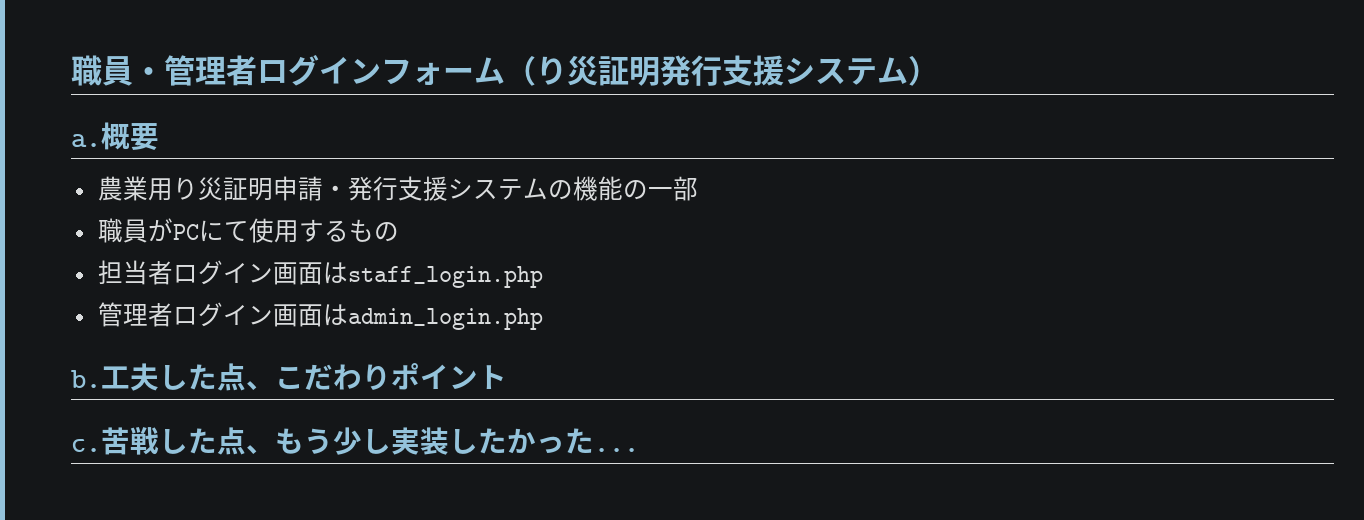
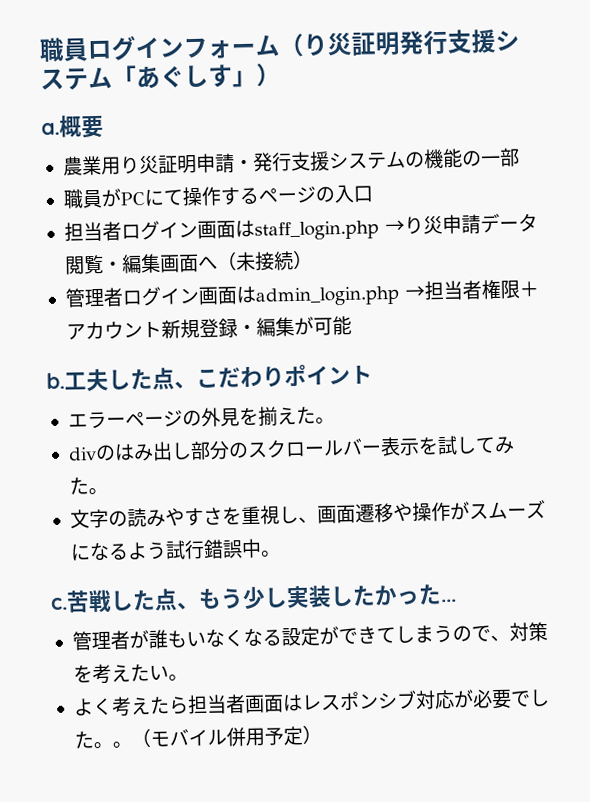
[71,55,257,86] 職員・管理者 -> [39,37,89,63] 職員
(908, 70) none -> [112,64,257,90] 「あぐしす」
[248,218,399,243] 使用するもの -> [181,184,373,207] 操作するページの入口
(543, 277) none -> [384,213,538,235] [64,250,313,275] →り災申請データ閲覧・編集画面へ（未接続）
(543, 319) none -> [404,279,539,301] [65,315,352,340] →担当者権限＋アカウント新規登録・編集が可能
(507, 377) none -> [67,406,335,429] [67,435,515,462] [68,477,108,495] [69,499,546,529] [69,538,281,561] // エラーページの外見を揃えた。 // divのはみ出し部分のスクロールバー表示を試してみた。 // 文字の読みやすさを重視し、画面遷移や操作がスムーズになるよう試行錯誤中。
(639, 450) none -> [71,621,548,651] [72,663,188,685] [72,688,550,717] [73,725,322,749] // 管理者が誰もいなくなる設定ができてしまうので、対策を考えたい。 // よく考えたら担当者画面はレスポンシブ対応が必要でした。。（モバイル併用予定）

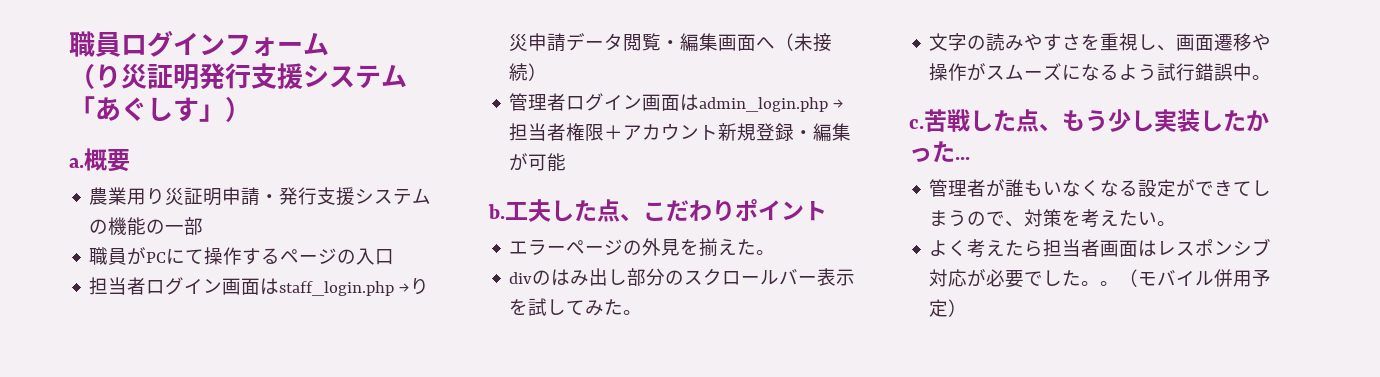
(281, 45) none -> (329, 44) //

